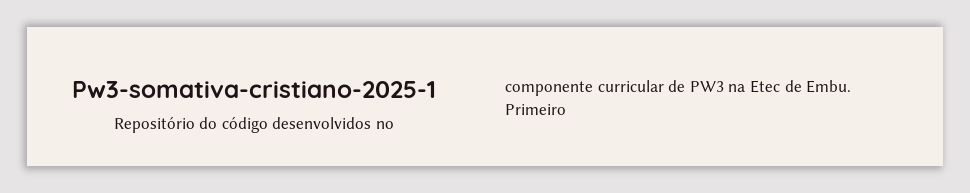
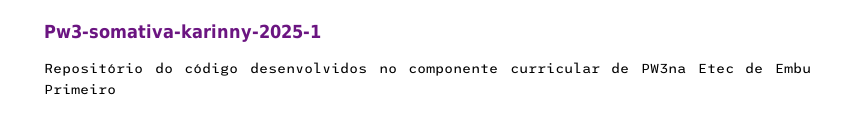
[72,81,436,98] Pw3-somativa-cristiano-2025-1 -> [44,24,321,42] Pw3-somativa-karinny-2025-1
[689,81,746,92] PW3 na -> [641,63,687,74] PW3na
[806,80,852,93] Embu. -> [774,62,811,74] Embu

